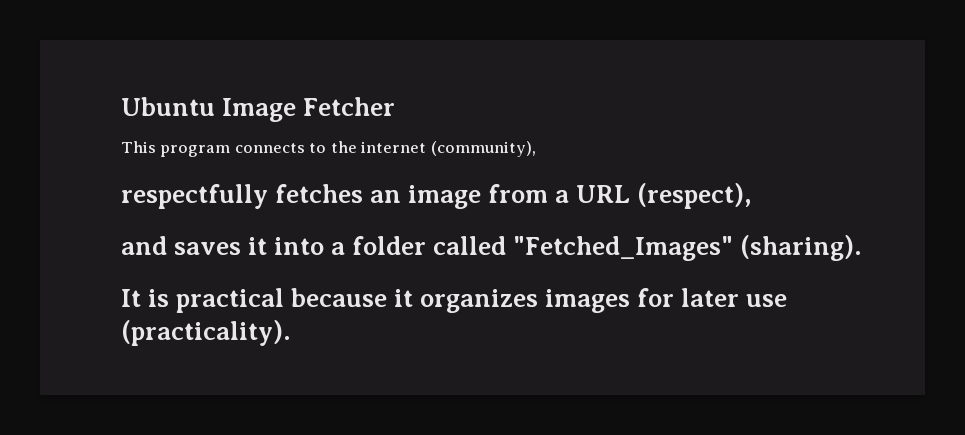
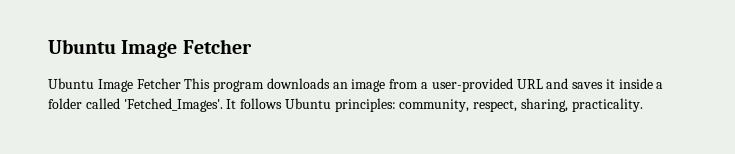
[121,141,536,157] [121,184,364,209] This program connects to the internet (community), // respectfully fetches -> [48,78,330,92] Ubuntu Image Fetcher This program downloads
[576,183,753,209] URL (respect), // -> [431,78,543,92] user-provided URL
[274,237,325,255] into -> [618,78,653,89] inside
[513,235,863,261] [121,288,788,313] [121,320,291,346] "Fetched_Images" (sharing). // It is practical because it organizes images for later use (practicality). -> [123,98,643,112] 'Fetched_Images'. It follows Ubuntu principles: community, respect, sharing, practicality.

